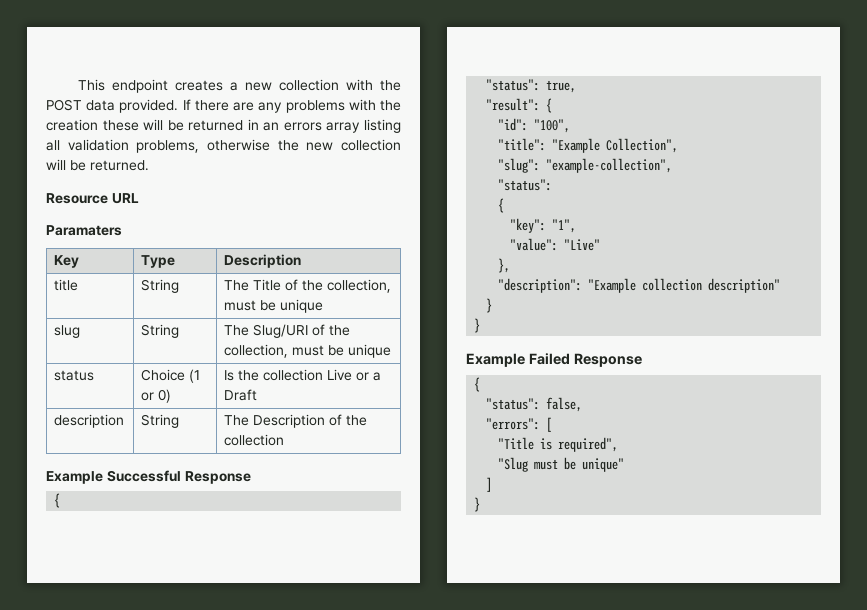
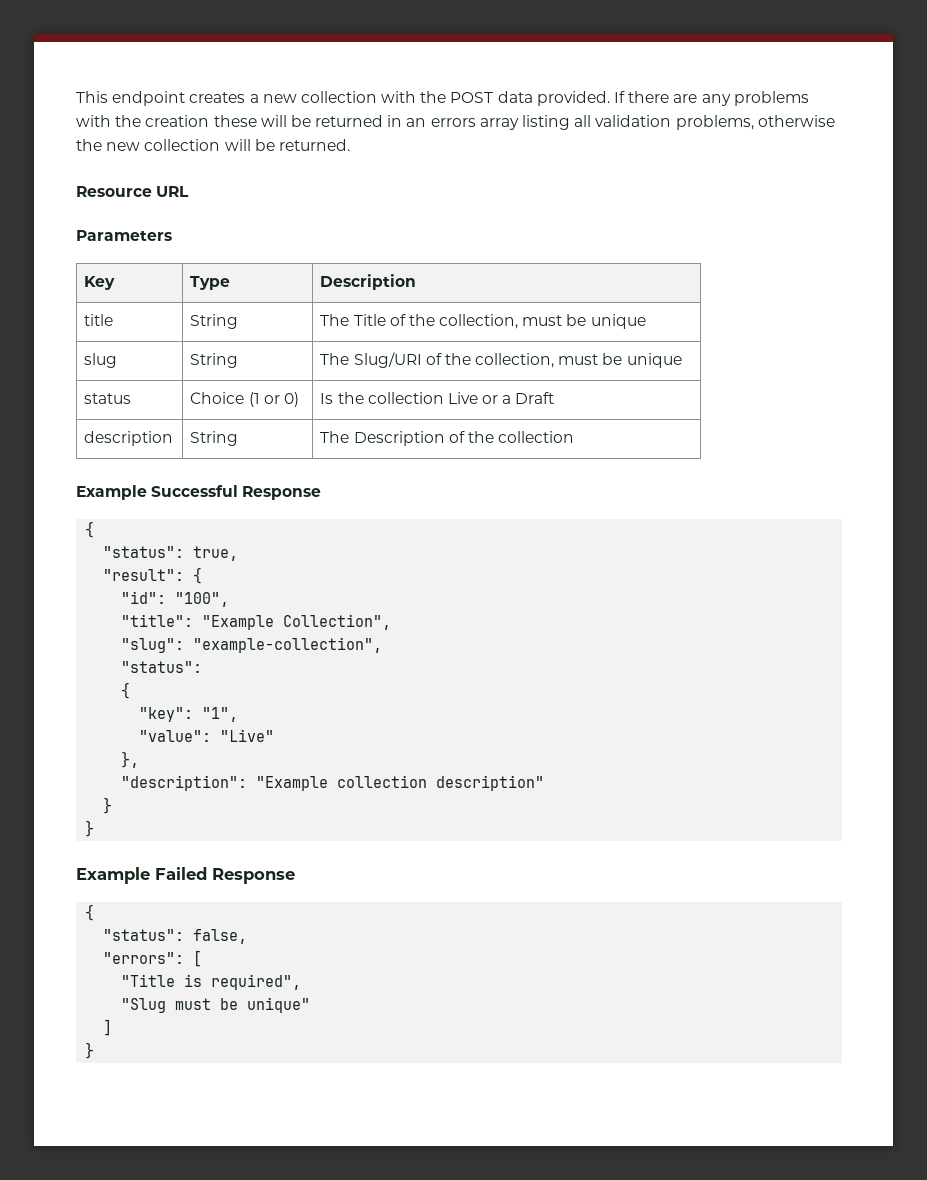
[46,225,122,236] Paramaters -> [76,230,172,241] Parameters

